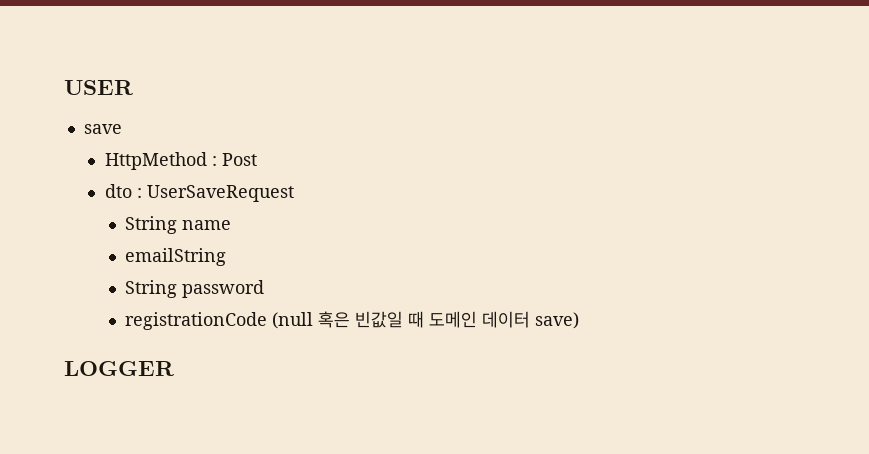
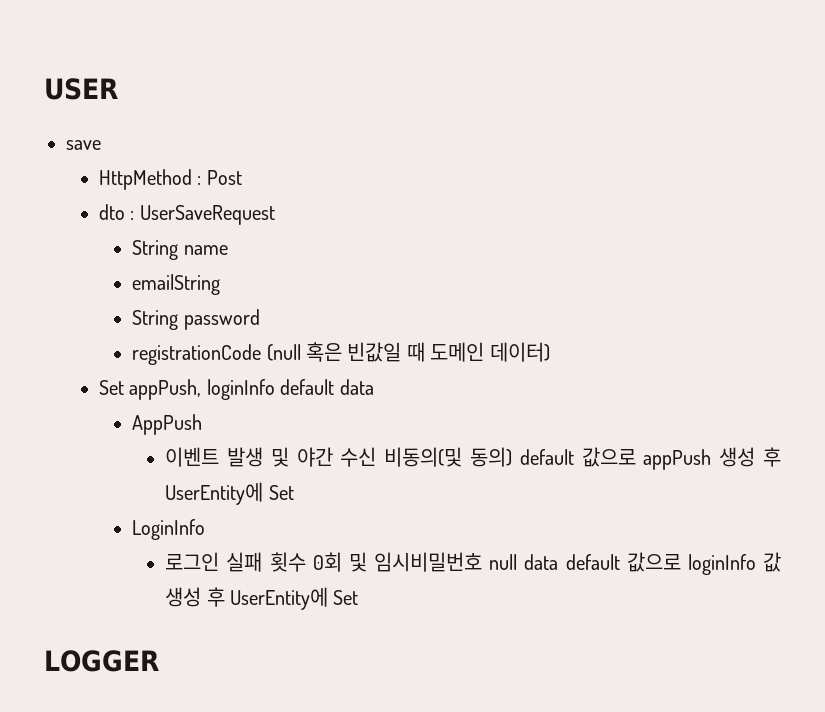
[482,311,580,329] 데이터 save) -> [489,342,550,362] [99,379,374,400] [132,414,203,435] [165,447,781,470] [165,482,294,505] [132,519,206,540] [165,552,781,575] [165,587,359,610] 데이터) // Set appPush, loginInfo default data // AppPush // 이벤트 발생 및 야간 수신 비동의(및 동의) default 값으로 appPush 생성 후 UserEntity에 Set // LoginInfo // 로그인 실패 횟수 0회 및 임시비밀번호 null data default 값으로 loginInfo 값 생성 후 UserEntity에 Set

